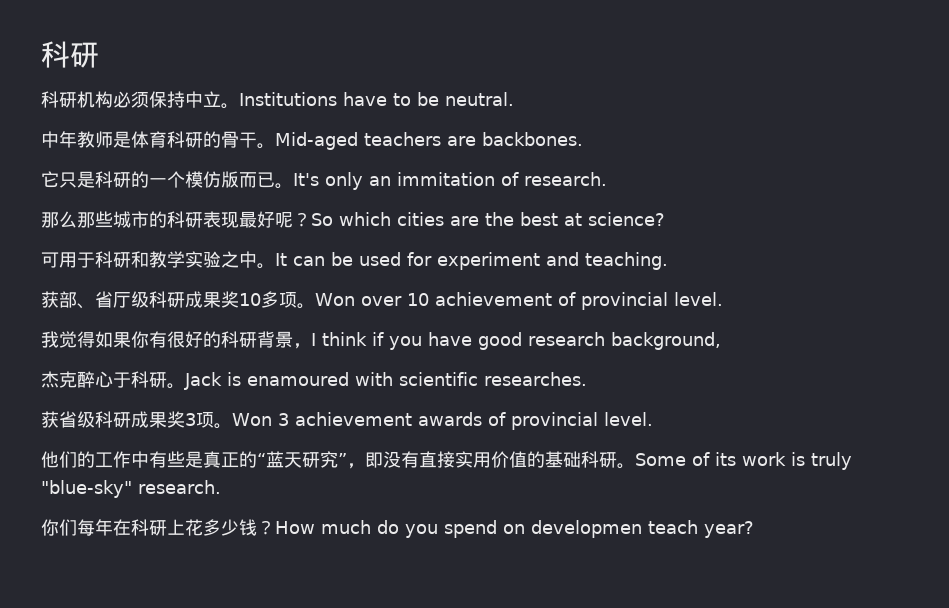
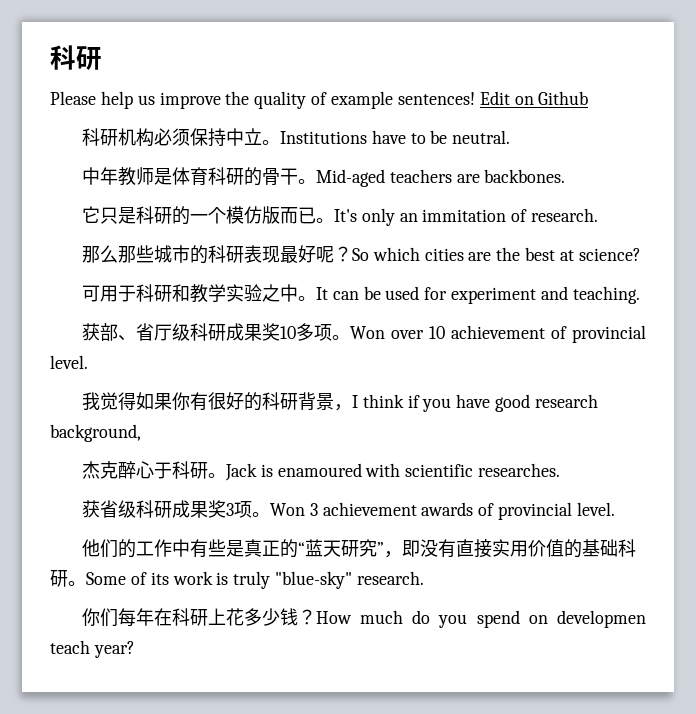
[41,41,99,68] 科研 -> [50,45,102,70] [50,91,589,109] 科研 // Please help us improve the quality of example sentences! Edit on Github

